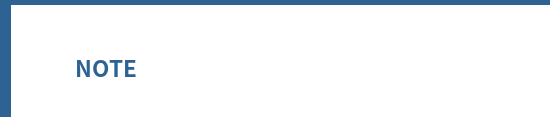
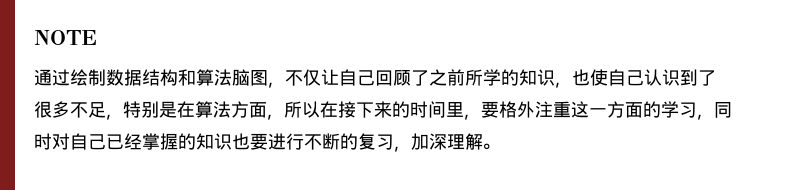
(137, 68) none -> [34,69,716,88] [34,101,732,120] [34,133,500,152] // 通过绘制数据结构和算法脑图，不仅让自己回顾了之前所学的知识，也使自己认识到了很多不足，特别是在算法方面，所以在接下来的时间里，要格外注重这一方面的学习，同时对自己已经掌握的知识也要进行不断的复习，加深理解。

